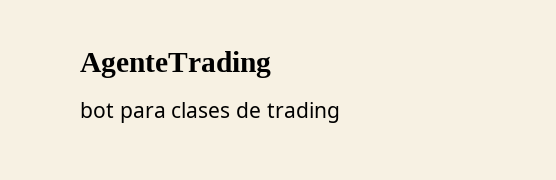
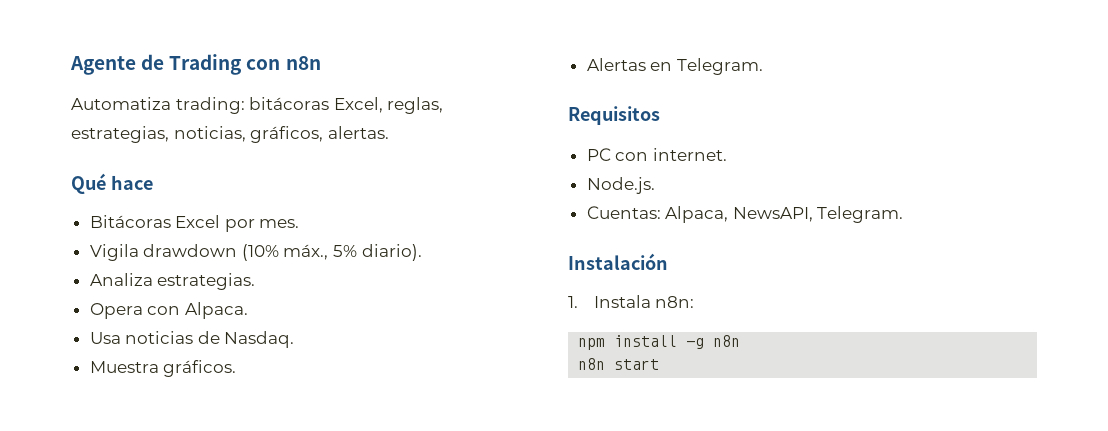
[80,51,271,78] [80,102,340,123] AgenteTrading // bot para clases de trading -> [70,54,321,75] [71,97,444,114] [71,126,389,143] [71,173,153,194] [89,215,300,232] [89,244,422,261] [89,273,256,290] [89,302,248,319] [89,331,295,348] [89,360,237,377] [586,58,763,75] [568,106,660,125] [586,148,727,161] [586,177,655,194] [586,206,904,223] [568,253,668,270] [568,295,695,308] [578,335,741,350] [578,358,660,370] Agente de Trading con n8n // Automatiza trading: bitácoras Excel, reglas, estrategias, noticias, gráficos, alertas. // Qué hace // Bitácoras Excel por mes. // Vigila drawdown (10% máx., 5% diario). // Analiza estrategias. // Opera con Alpaca. // Usa noticias de Nasdaq. // Muestra gráficos. // Alertas en Telegram. // Requisitos // PC con internet. // Node.js. // Cuentas: Alpaca, NewsAPI, Telegram. // Instalación // 1. Instala n8n: // npm install -g n8n // n8n start

